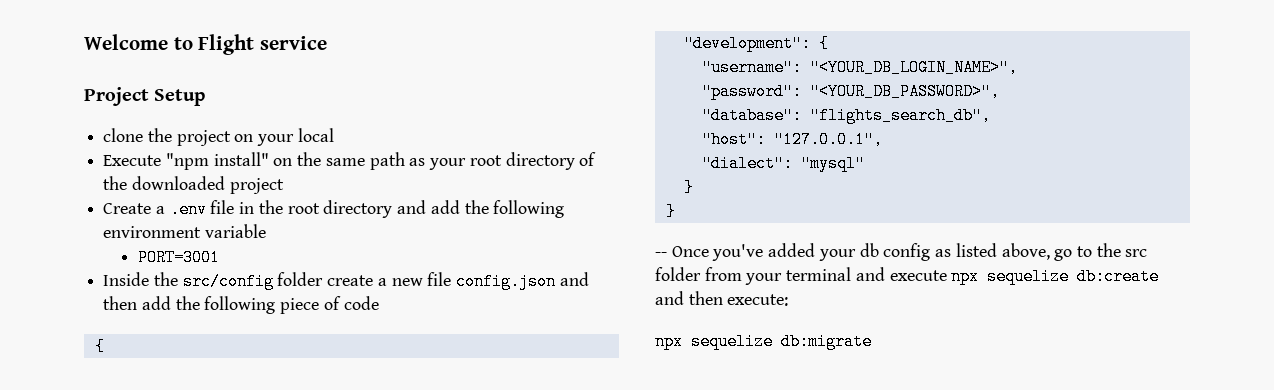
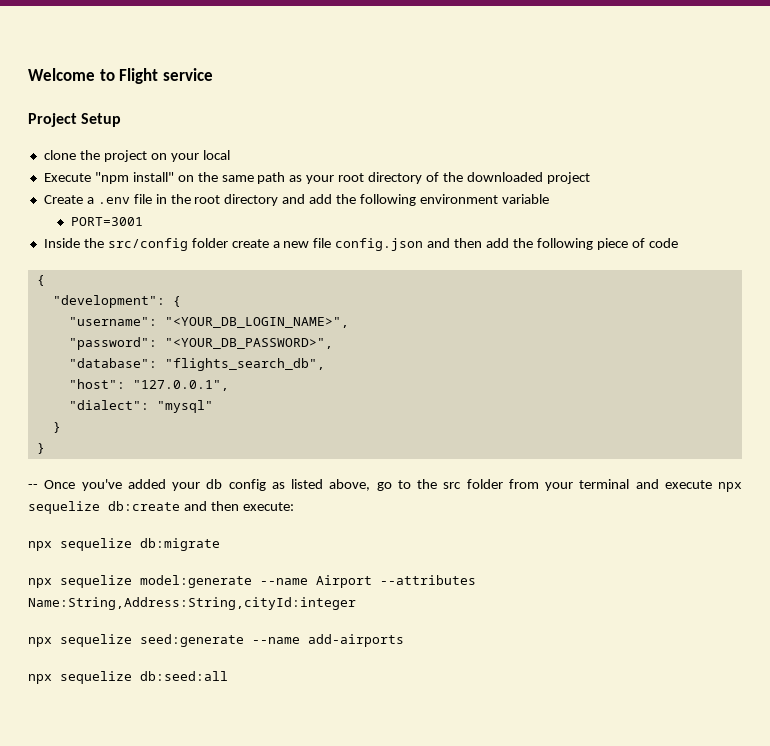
(872, 341) none -> [28,575,476,588] [28,597,356,610] [28,634,404,647] [28,671,228,684] // npx sequelize model:generate --name Airport --attributes Name:String,Address:String,cityId:integer // npx sequelize seed:generate --name add-airports // npx sequelize db:seed:all

